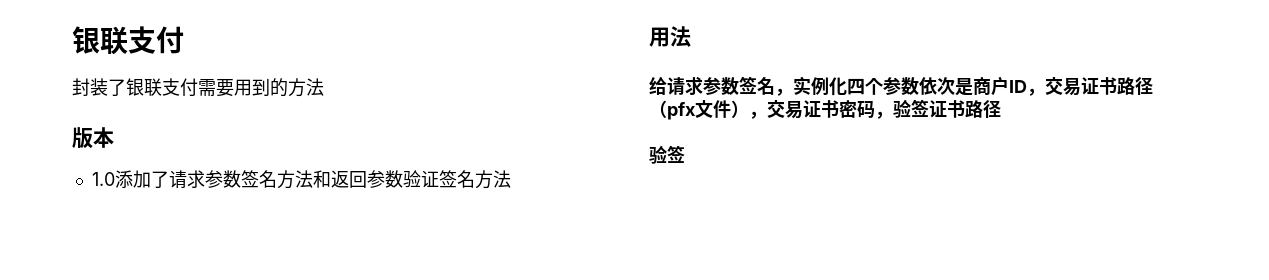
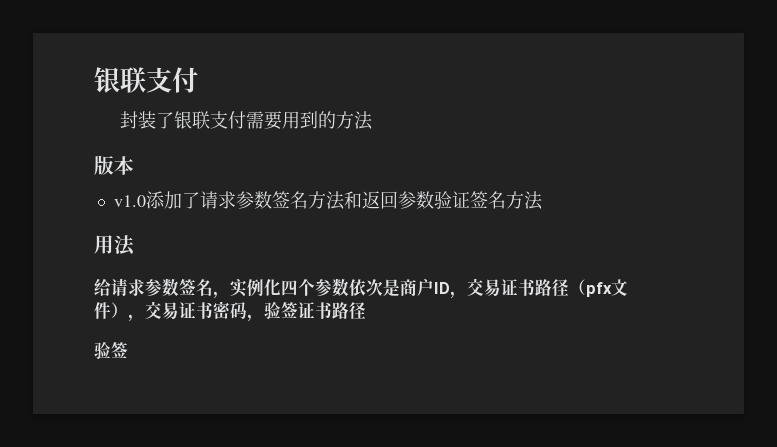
[91,172,115,186] 1.0 -> [113,195,146,207] v1.0

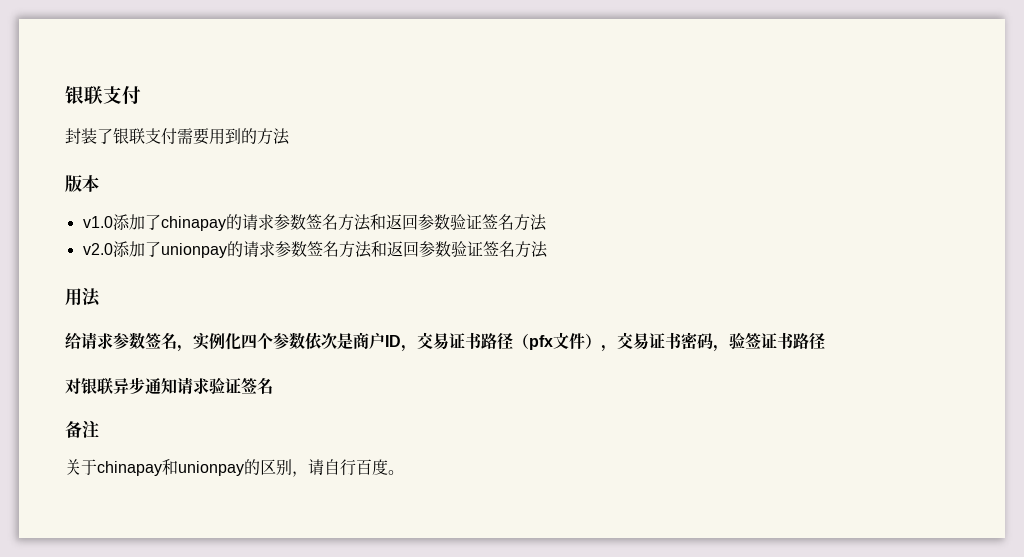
(200, 200) none -> [160,214,547,231] [82,241,243,258] chinapay的请求参数签名方法和返回参数验证签名方法 // v2.0添加了unionpay的
[94,342,128,359] 验签 -> [65,377,273,395] [65,420,99,438] [65,459,404,477] 对银联异步通知请求验证签名 // 备注 // 关于chinapay和unionpay的区别，请自行百度。

